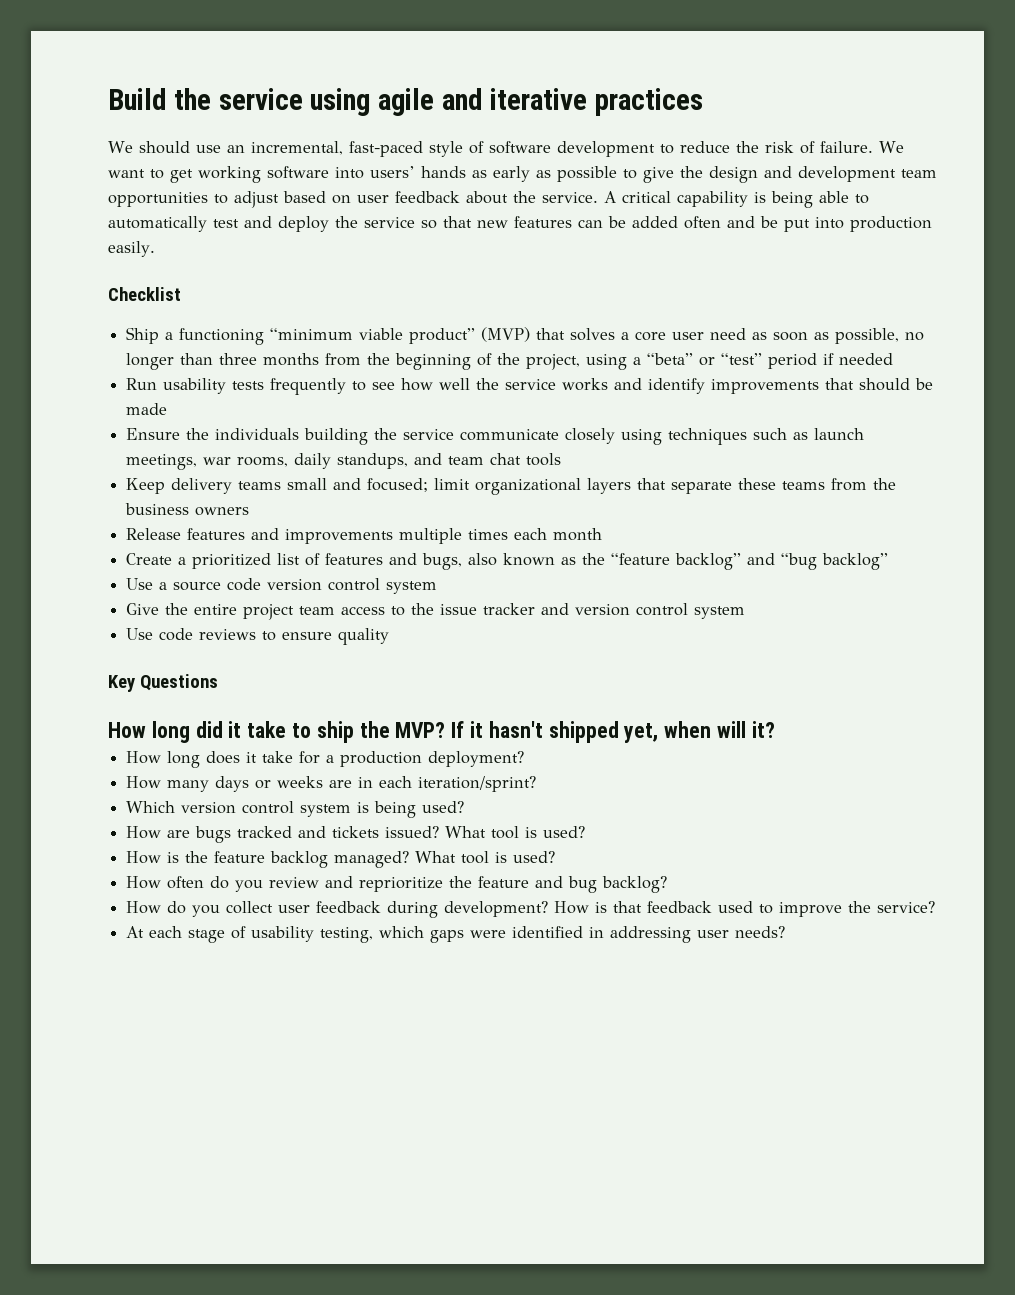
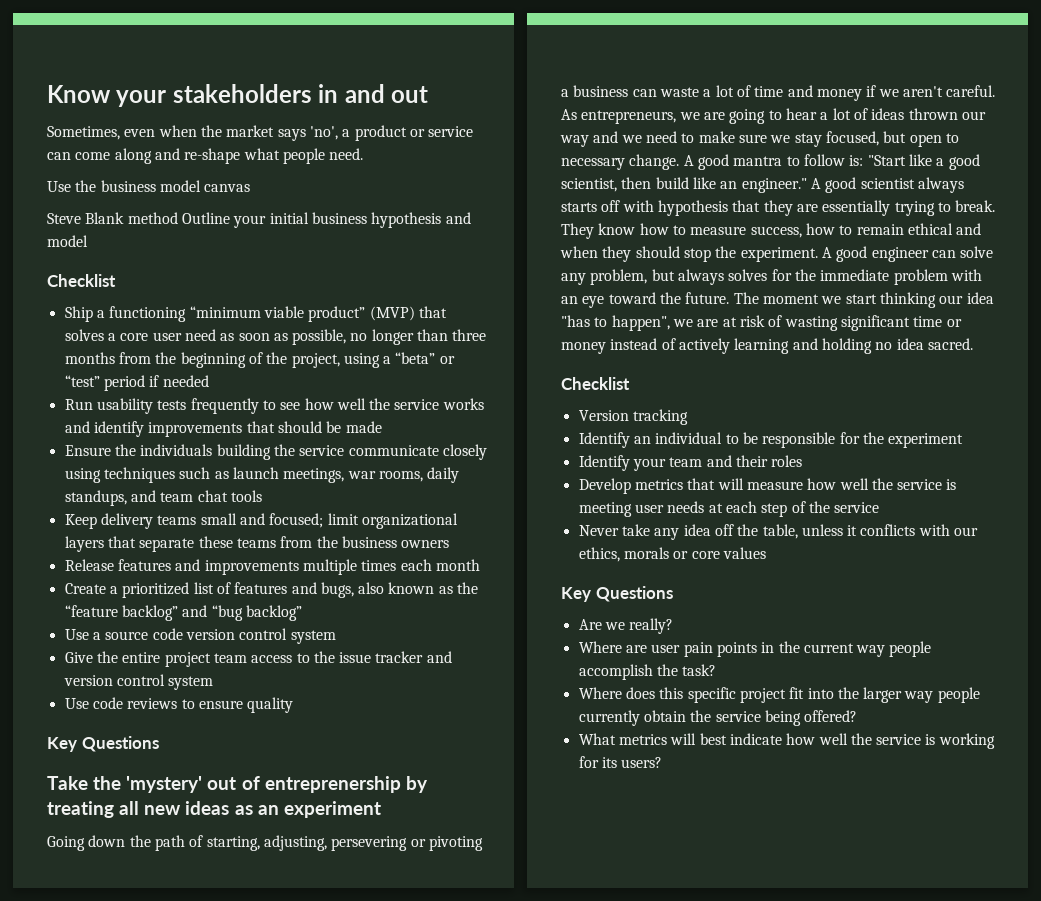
[108,88,703,116] [108,141,904,157] [108,166,937,183] [108,191,869,208] [108,216,932,232] [108,241,155,257] Build the service using agile and iterative practices // We should use an incremental, fast-paced style of software development to reduce the risk of failure. We want to get working software into users’ hands as early as possible to give the design and development team opportunities to adjust based on user feedback about the service. A critical capability is being able to automatically test and deploy the service so that new features can be added often and be put into production easily. -> [47,84,429,107] [47,125,474,141] [47,148,364,164] [47,180,251,192] [47,212,471,228] [47,235,88,247] Know your stakeholders in and out // Sometimes, even when the market says 'no', a product or service can come along and re-shape what people need. // Use the business model canvas // Steve Blank method Outline your initial business hypothesis and model
[108,721,775,743] [126,751,525,768] [126,776,537,792] [126,801,465,818] [126,826,586,843] [126,851,556,868] [126,876,668,893] [126,901,936,918] [126,926,786,943] How long did it take to ship the MVP? If it hasn't shipped yet, when will it? // How long does it take for a production deployment? // How many days or weeks are in each iteration/sprint? // Which version control system is being used? // How are bugs tracked and tickets issued? What tool is used? // How is the feature backlog managed? What tool is used? // How often do you review and reprioritize the feature and bug backlog? // How do you collect user feedback during development? How is that feedback used to improve the service? // At each stage of usability testing, which gaps were identified in addressing user needs? -> [47,776,428,793] [47,801,381,818] [47,835,483,851] [561,85,996,101] [561,108,986,124] [560,131,959,147] [561,154,980,170] [561,177,964,193] [561,200,996,216] [561,223,982,239] [560,246,994,262] [561,269,982,285] [561,292,994,308] [561,315,962,331] [561,338,973,354] [561,377,630,390] [578,409,688,425] [578,432,964,448] [578,455,803,471] [578,478,957,494] [578,501,880,517] [578,524,979,540] [578,547,766,562] [561,586,673,602] [578,618,674,634] [578,641,932,657] [578,664,717,680] [578,687,980,703] [578,710,858,726] [578,733,995,749] [578,756,663,768] Take the 'mystery' out of entreprenership by treating all new ideas as an experiment // Going down the path of starting, adjusting, persevering or pivoting a business can waste a lot of time and money if we aren't careful. As entrepreneurs, we are going to hear a lot of ideas thrown our way and we need to make sure we stay focused, but open to necessary change. A good mantra to follow is: "Start like a good scientist, then build like an engineer." A good scientist always starts off with hypothesis that they are essentially trying to break. They know how to measure success, how to remain ethical and when they should stop the experiment. A good engineer can solve any problem, but always solves for the immediate problem with an eye toward the future. The moment we start thinking our idea "has to happen", we are at risk of wasting significant time or money instead of actively learning and holding no idea sacred. // Checklist // Version tracking // Identify an individual to be responsible for the experiment // Identify your team and their roles // Develop metrics that will measure how well the service is meeting user needs at each step of the service // Never take any idea off the table, unless it conflicts with our ethics, morals or core values // Key Questions // Are we really? // Where are user pain points in the current way people accomplish the task? // Where does this specific project fit into the larger way people currently obtain the service being offered? // What metrics will best indicate how well the service is working for its users?

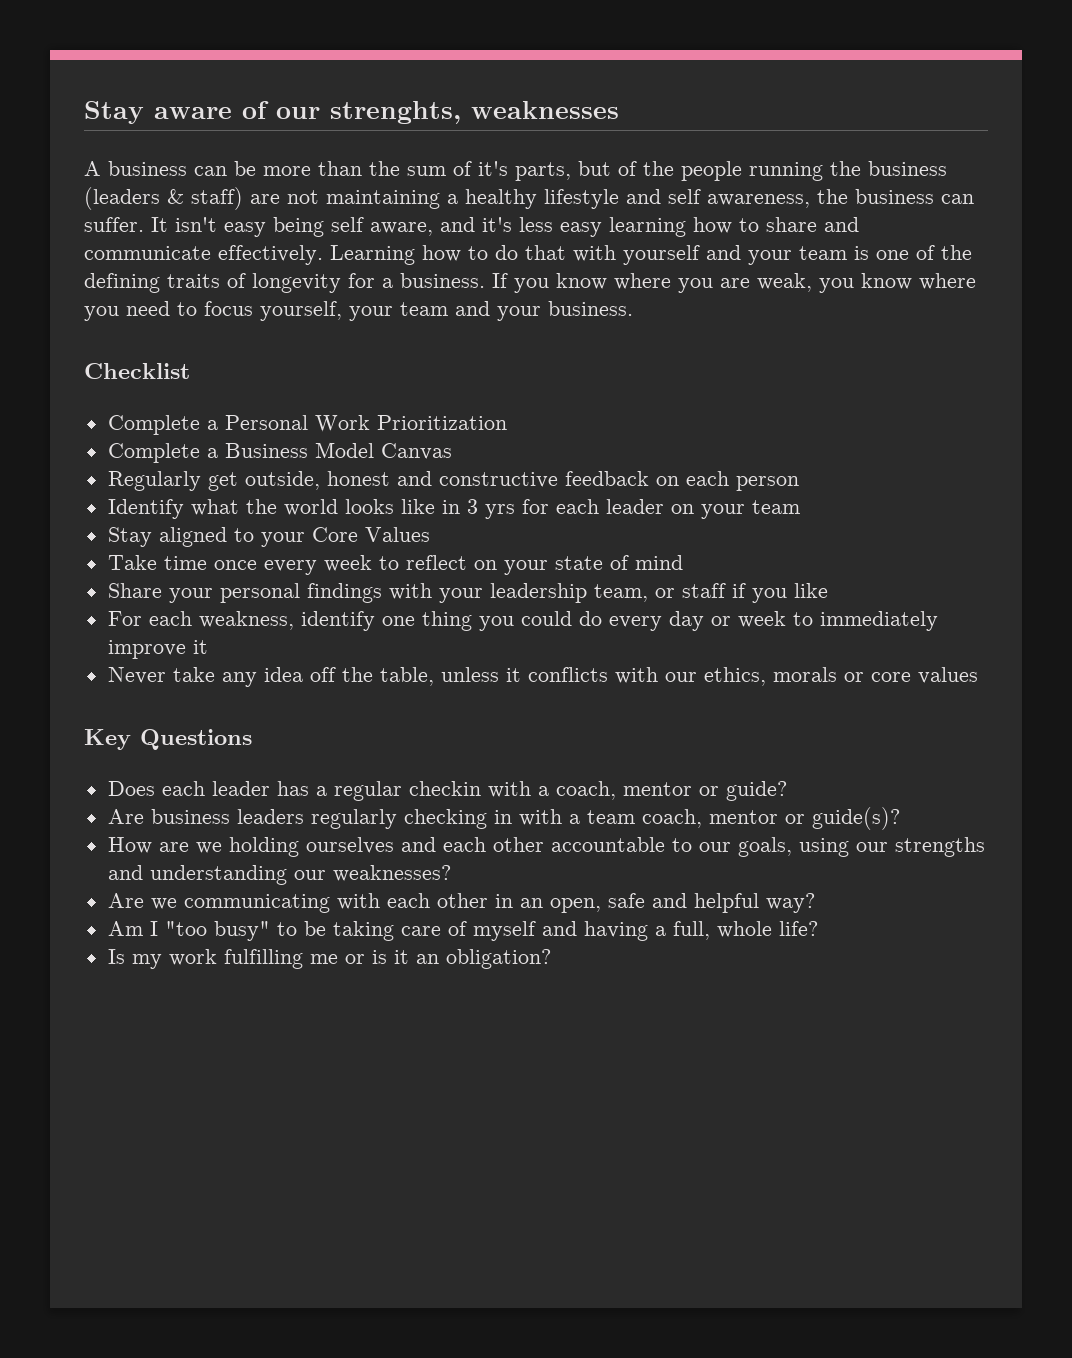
[47,84,429,107] [47,125,474,141] [47,148,364,164] [47,180,251,192] [47,212,471,228] [47,235,88,247] [47,274,116,287] [64,306,447,322] [64,329,487,345] [64,352,455,368] [64,375,209,391] [64,398,484,414] [64,421,382,437] [64,444,487,460] [64,467,460,483] [64,490,262,506] [64,513,458,529] [64,536,450,552] [64,559,480,575] [64,582,479,598] [64,605,302,621] [64,628,336,644] [64,651,452,667] [63,674,214,690] [64,697,294,713] [47,736,159,752] [47,776,428,793] [47,801,381,818] [47,835,483,851] [561,85,996,101] [561,108,986,124] [560,131,959,147] [561,154,980,170] [561,177,964,193] [561,200,996,216] [561,223,982,239] [560,246,994,262] [561,269,982,285] [561,292,994,308] [561,315,962,331] [561,338,973,354] [561,377,630,390] [578,409,688,425] [578,432,964,448] [578,455,803,471] [578,478,957,494] [578,501,880,517] Know your stakeholders in and out // Sometimes, even when the market says 'no', a product or service can come along and re-shape what people need. // Use the business model canvas // Steve Blank method Outline your initial business hypothesis and model // Checklist // Ship a functioning “minimum viable product” (MVP) that solves a core user need as soon as possible, no longer than three months from the beginning of the project, using a “beta” or “test” period if needed // Run usability tests frequently to see how well the service works and identify improvements that should be made // Ensure the individuals building the service communicate closely using techniques such as launch meetings, war rooms, daily standups, and team chat tools // Keep delivery teams small and focused; limit organizational layers that separate these teams from the business owners // Release features and improvements multiple times each month // Create a prioritized list of features and bugs, also known as the “feature backlog” and “bug backlog” // Use a source code version control system // Give the entire project team access to the issue tracker and version control system // Use code reviews to ensure quality // Key Questions // Take the 'mystery' out of entreprenership by treating all new ideas as an experiment // Going down the path of starting, adjusting, persevering or pivoting a business can waste a lot of time and money if we aren't careful. As entrepreneurs, we are going to hear a lot of ideas thrown our way and we need to make sure we stay focused, but open to necessary change. A good mantra to follow is: "Start like a good scientist, then build like an engineer." A good scientist always starts off with hypothesis that they are essentially trying to break. They know how to measure success, how to remain ethical and when they should stop the experiment. A good engineer can solve any problem, but always solves for the immediate problem with an eye toward the future. The moment we start thinking our idea "has to happen", we are at risk of wasting significant time or money instead of actively learning and holding no idea sacred. // Checklist // Version tracking // Identify an individual to be responsible for the experiment // Identify your team and their roles // Develop metrics that will measure how well the service is meeting user needs at each step of the service -> [84,101,619,124] [84,161,947,181] [84,187,974,210] [84,217,859,237] [84,245,972,265] [84,273,976,293] [84,301,633,321] [84,363,190,379] [107,415,507,435] [107,442,452,463] [107,471,799,491] [107,499,800,519] [107,527,430,547] [107,555,683,575] [107,583,828,603] [107,611,938,631] [107,640,208,659] Stay aware of our strenghts, weaknesses // A business can be more than the sum of it's parts, but of the people running the business (leaders & staff) are not maintaining a healthy lifestyle and self awareness, the business can suffer. It isn't easy being self aware, and it's less easy learning how to share and communicate effectively. Learning how to do that with yourself and your team is one of the defining traits of longevity for a business. If you know where you are weak, you know where you need to focus yourself, your team and your business. // Checklist // Complete a Personal Work Prioritization // Complete a Business Model Canvas // Regularly get outside, honest and constructive feedback on each person // Identify what the world looks like in 3 yrs for each leader on your team // Stay aligned to your Core Values // Take time once every week to reflect on your state of mind // Share your personal findings with your leadership team, or staff if you like // For each weakness, identify one thing you could do every day or week to immediately improve it
[578,618,674,634] [578,641,932,657] [578,664,717,680] [578,687,980,703] [578,710,858,726] [578,733,995,749] [578,756,663,768] Are we really? // Where are user pain points in the current way people accomplish the task? // Where does this specific project fit into the larger way people currently obtain the service being offered? // What metrics will best indicate how well the service is working for its users? -> [107,781,787,801] [107,807,900,830] [107,837,985,857] [107,865,451,885] [107,893,815,913] [107,921,818,941] [107,949,551,969] Does each leader has a regular checkin with a coach, mentor or guide? // Are business leaders regularly checking in with a team coach, mentor or guide(s)? // How are we holding ourselves and each other accountable to our goals, using our strengths and understanding our weaknesses? // Are we communicating with each other in an open, safe and helpful way? // Am I "too busy" to be taking care of myself and having a full, whole life? // Is my work fulfilling me or is it an obligation?

